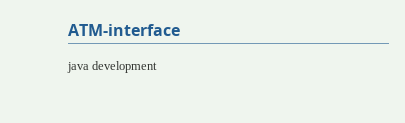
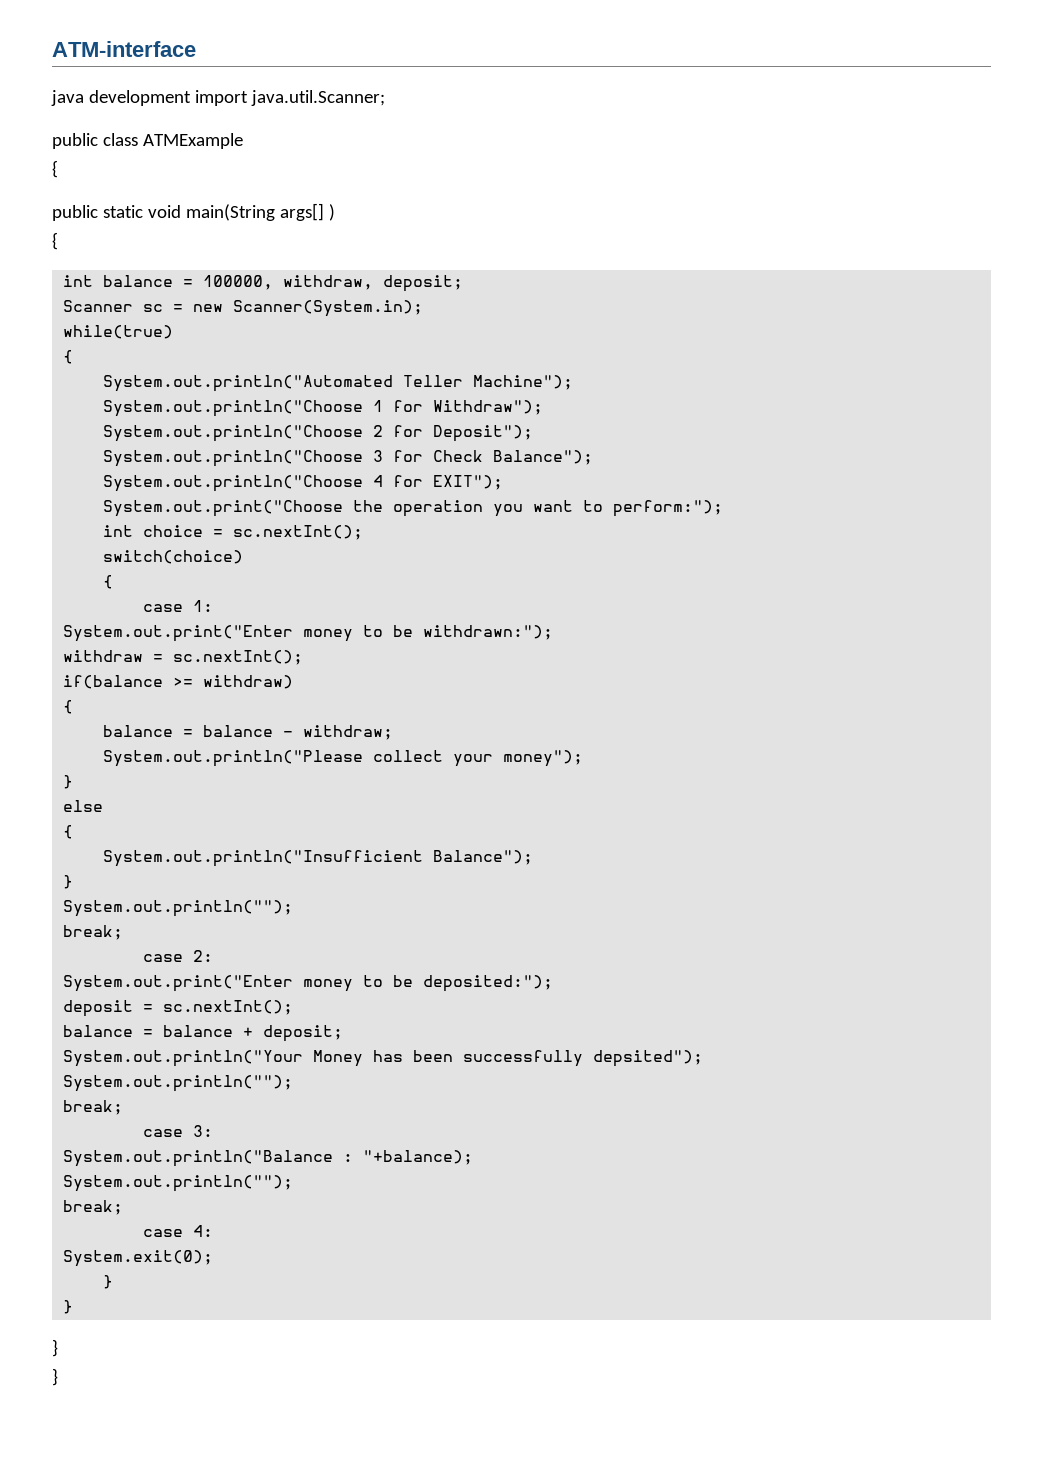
(158, 67) none -> [194,90,385,106] [52,133,243,149] [52,160,58,178] [52,203,335,221] [52,232,58,250] [63,275,464,292] [63,300,424,317] [63,325,174,339] [63,350,74,364] [103,375,574,392] [103,400,544,417] [103,425,534,442] [103,450,594,467] [103,475,504,492] [103,500,724,517] [103,525,364,540] [103,550,244,564] [103,575,114,589] [143,600,214,612] [63,625,554,642] [63,650,304,665] [63,675,294,689] [63,700,74,714] [103,725,394,740] [103,750,584,767] [63,775,74,789] [63,800,104,812] [63,825,74,839] [103,850,534,867] [63,875,74,889] [63,900,294,917] [63,925,124,940] [143,950,214,962] [63,975,554,992] [63,1000,294,1017] [63,1025,344,1042] [63,1050,704,1067] [63,1075,294,1092] [63,1100,124,1115] [143,1125,214,1137] [63,1150,474,1167] [63,1175,294,1192] [63,1200,124,1215] [143,1225,214,1237] [63,1250,214,1267] [103,1275,114,1289] [63,1300,74,1314] [52,1339,58,1357] [52,1368,58,1386] import java.util.Scanner; // public class ATMExample // { // public static void main(String args[] ) // { // int balance = 100000, withdraw, deposit; // Scanner sc = new Scanner(System.in); // while(true) // { // System.out.println("Automated Teller Machine"); // System.out.println("Choose 1 for Withdraw"); // System.out.println("Choose 2 for Deposit"); // System.out.println("Choose 3 for Check Balance"); // System.out.println("Choose 4 for EXIT"); // System.out.print("Choose the operation you want to perform:"); // int choice = sc.nextInt(); // switch(choice) // { // case 1: // System.out.print("Enter money to be withdrawn:"); // withdraw = sc.nextInt(); // if(balance >= withdraw) // { // balance = balance - withdraw; // System.out.println("Please collect your money"); // } // else // { // System.out.println("Insufficient Balance"); // } // System.out.println(""); // break; // case 2: // System.out.print("Enter money to be deposited:"); // deposit = sc.nextInt(); // balance = balance + deposit; // System.out.println("Your Money has been successfully depsited"); // System.out.println(""); // break; // case 3: // System.out.println("Balance : "+balance); // System.out.println(""); // break; // case 4: // System.exit(0); // } // } // } // }

